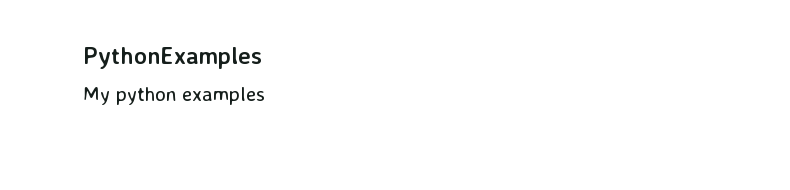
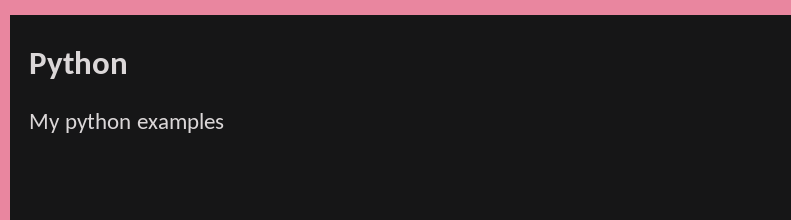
[83,47,262,69] PythonExamples -> [29,51,128,79] Python

